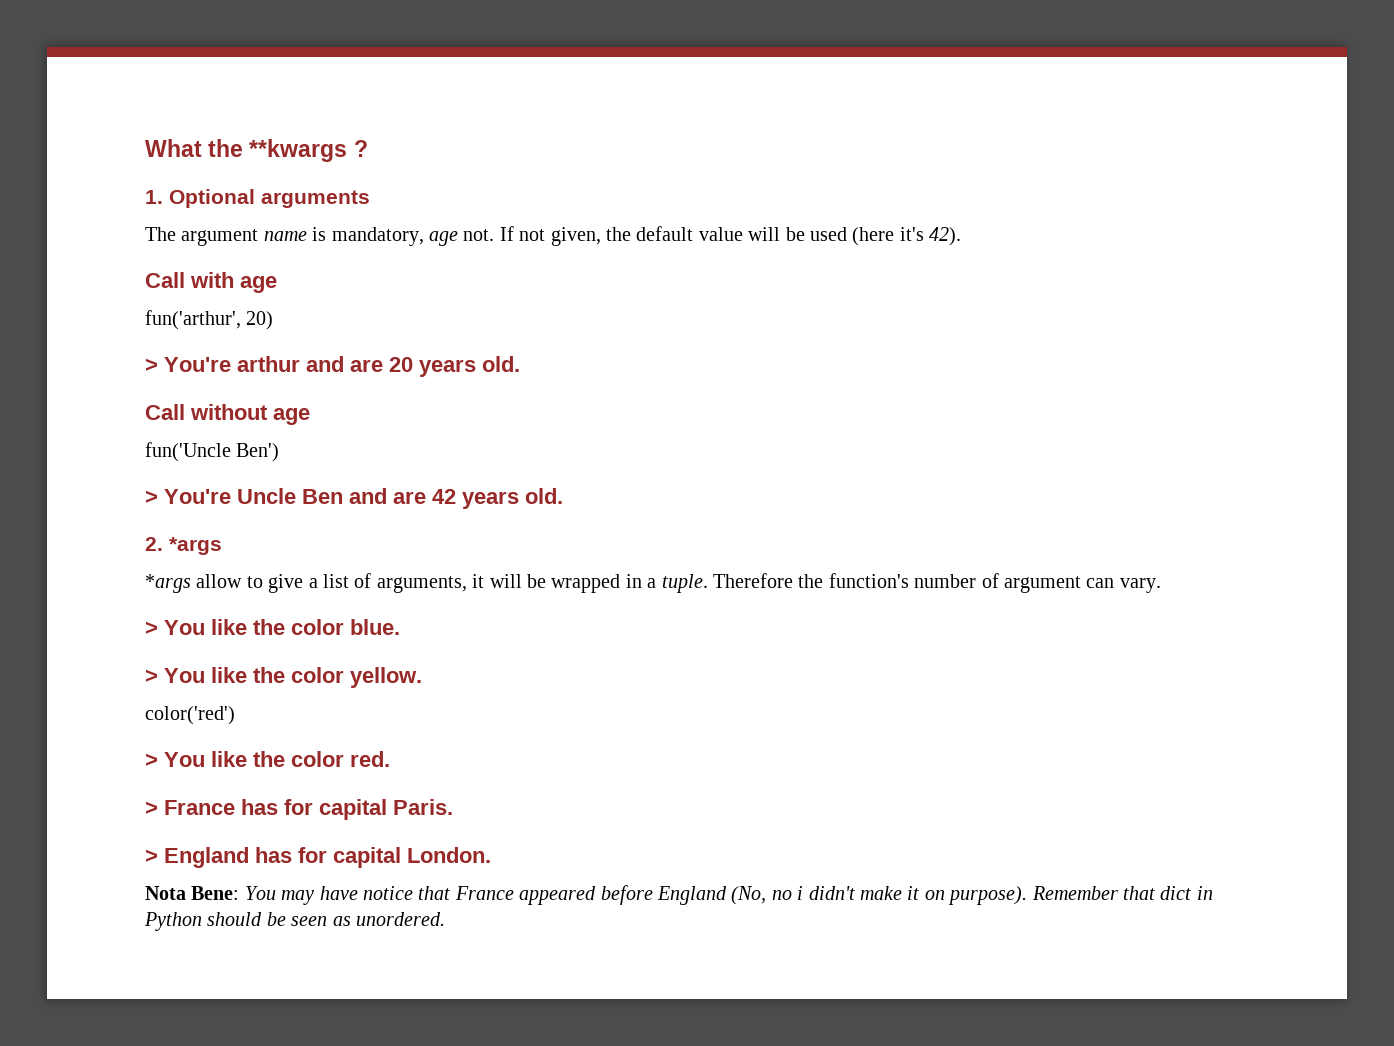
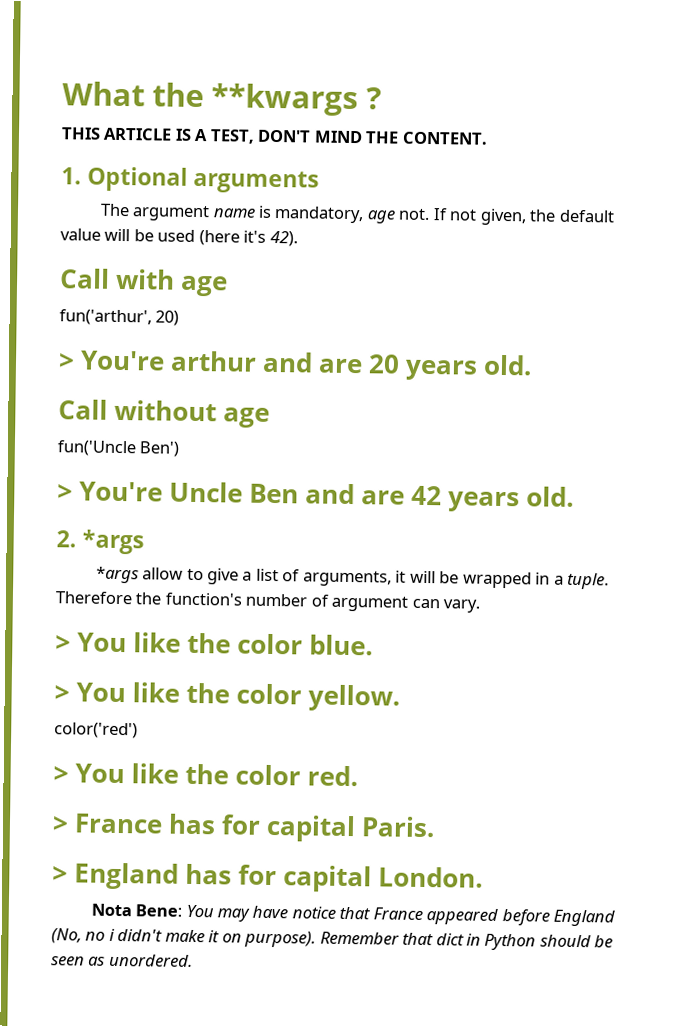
(368, 148) none -> [61,127,488,145] // THIS ARTICLE IS A TEST, DON'T MIND THE CONTENT.

